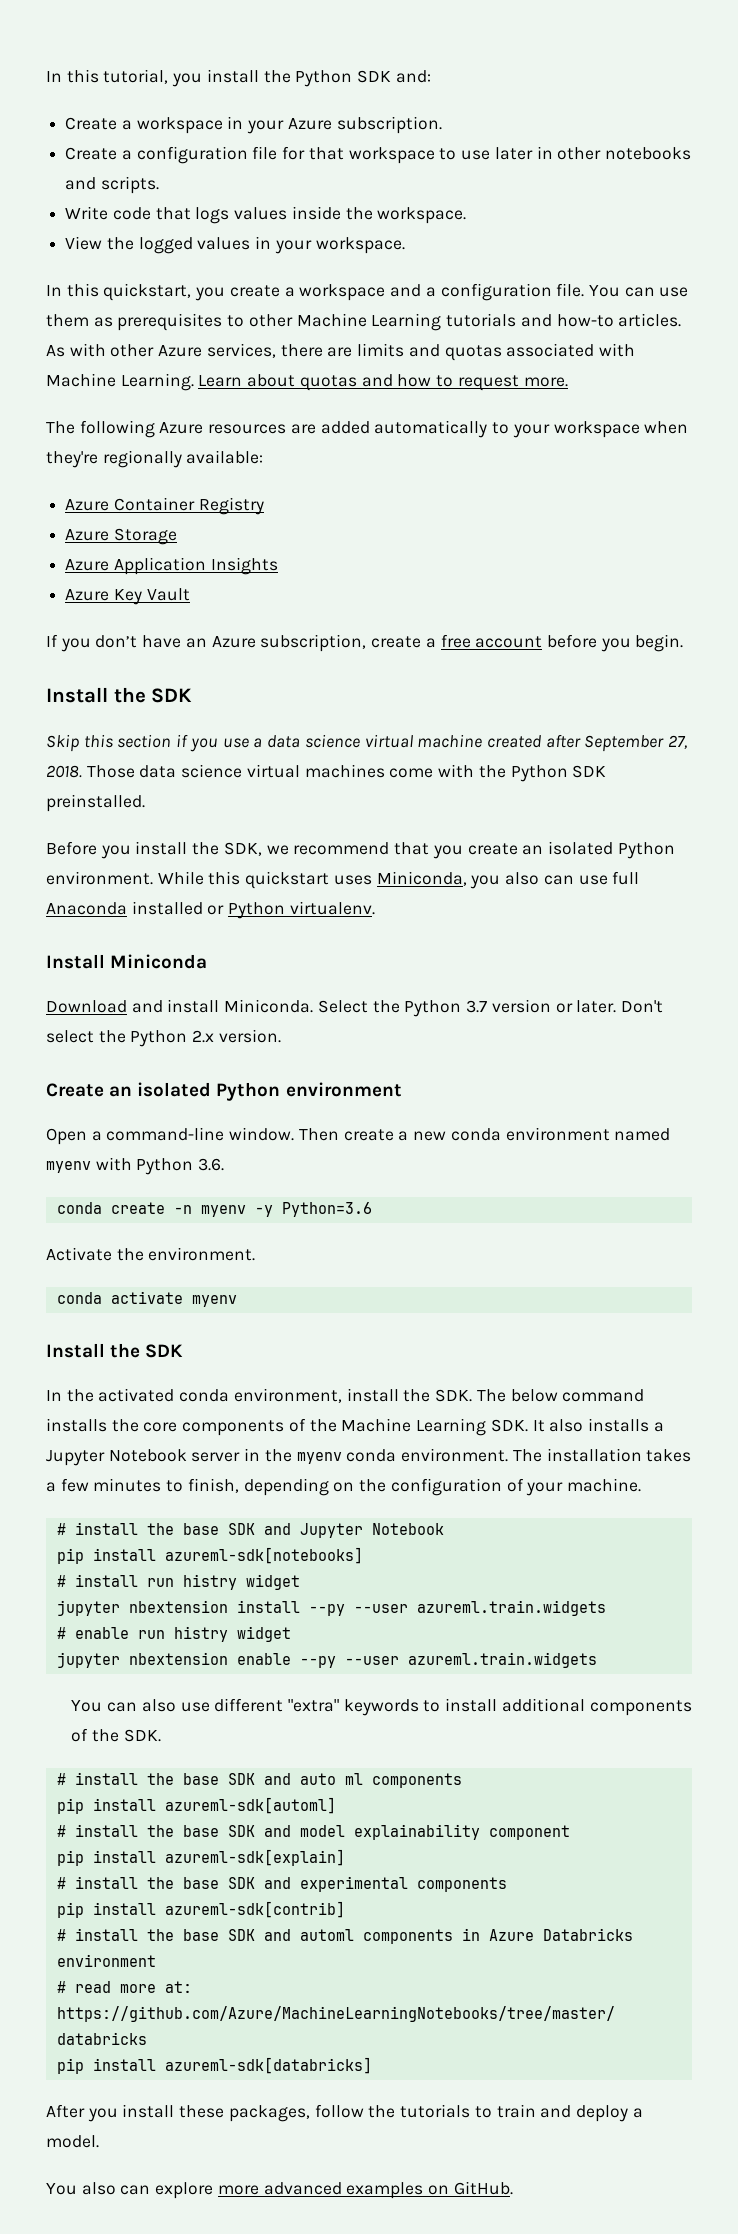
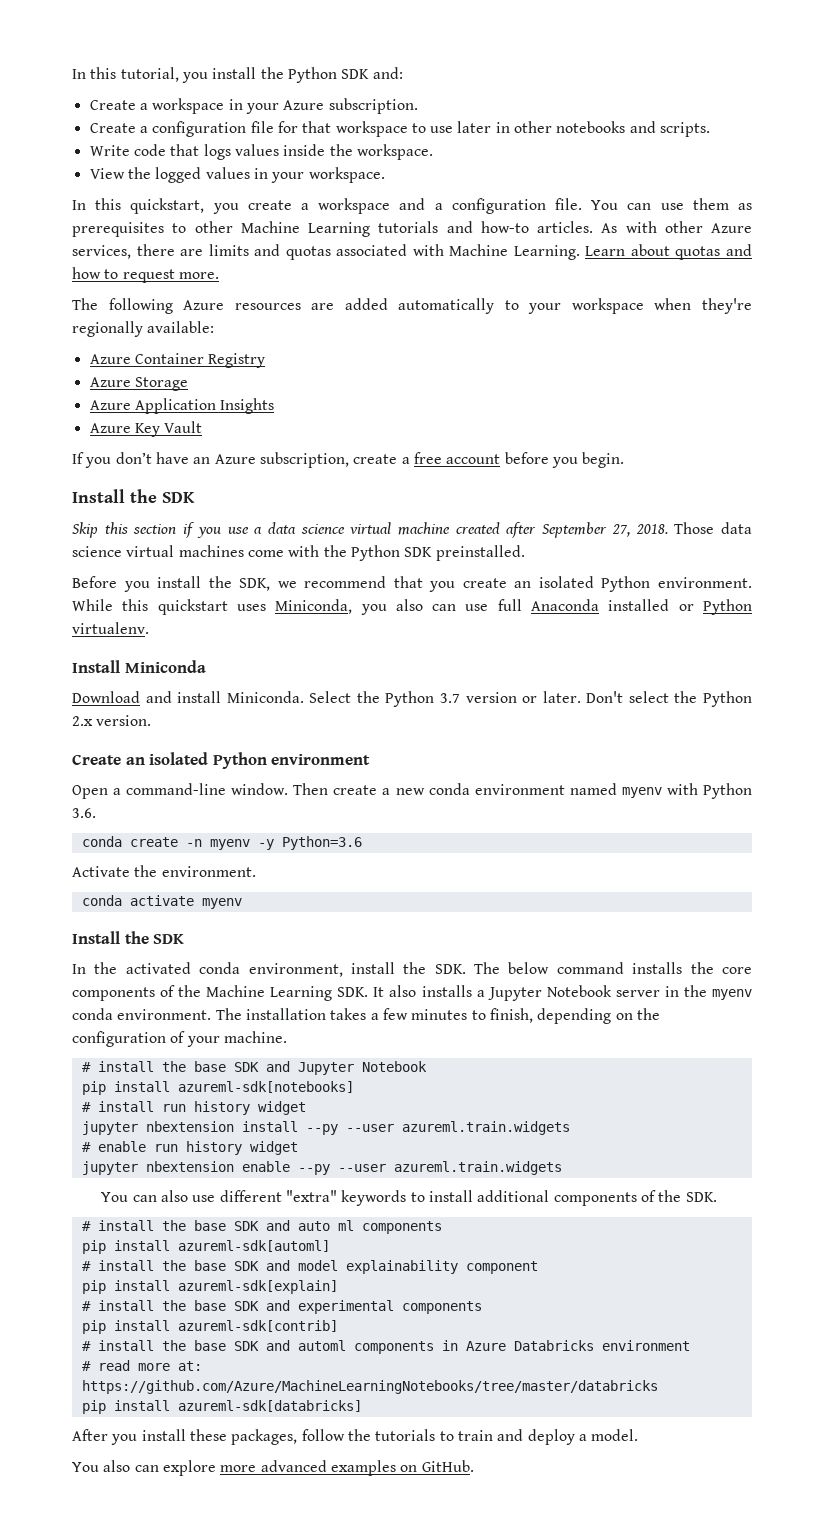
[182,1574,237,1590] histry -> [193,1101,250,1115] history
[173,1626,228,1642] histry -> [185,1141,242,1155] history

